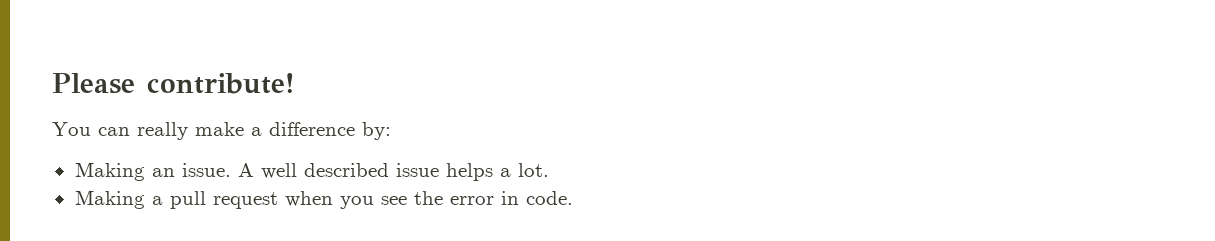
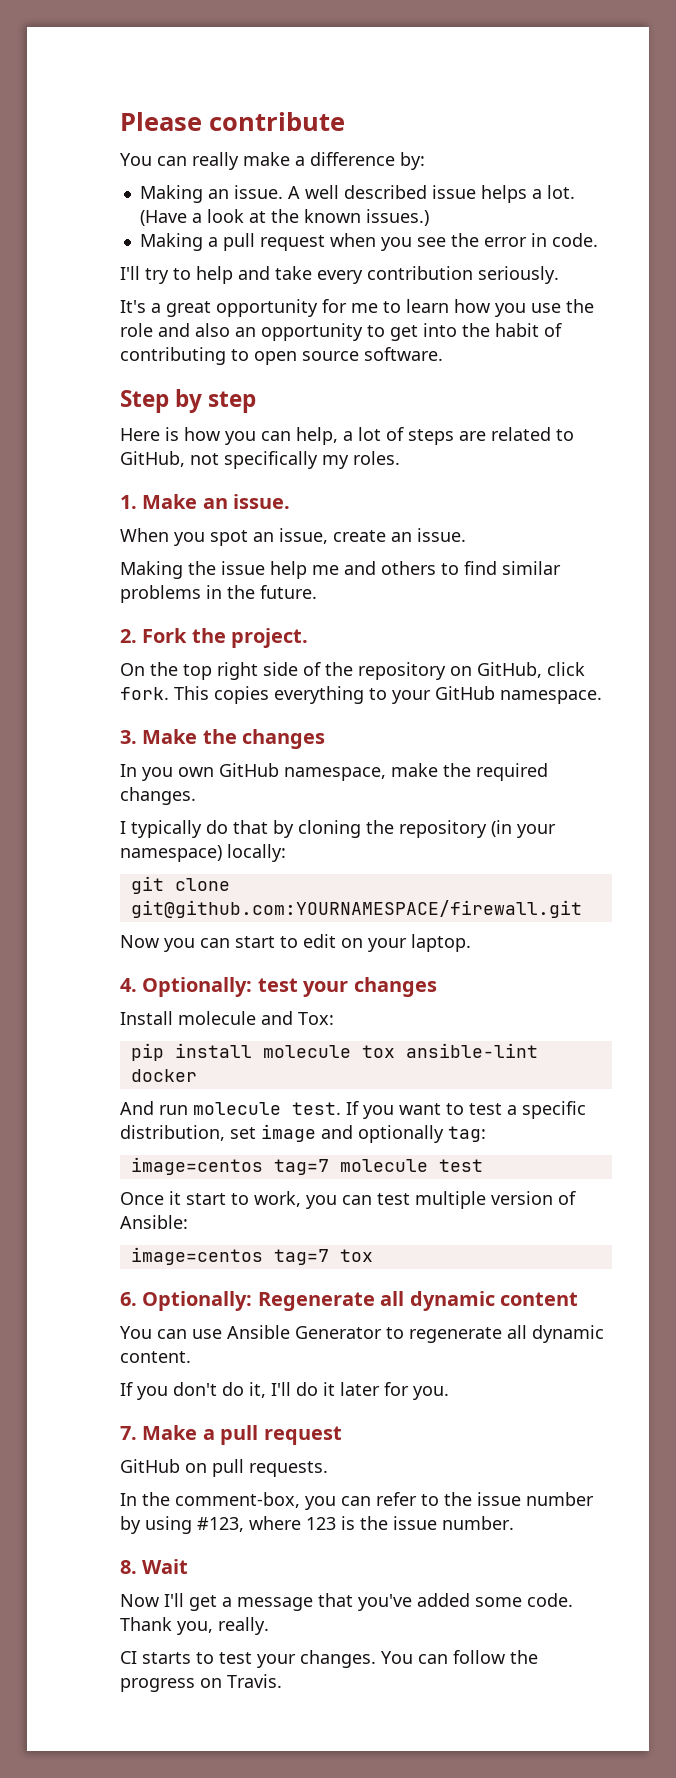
[147,73,294,94] contribute! -> [209,112,345,131] contribute
(549, 170) none -> [139,209,429,226] (Have a look at the known issues.)
(573, 198) none -> [120,266,559,284] [120,299,594,317] [120,323,562,341] [120,347,443,365] [120,389,257,413] [120,427,574,445] [120,451,400,469] [120,494,291,509] [120,528,466,546] [120,561,561,579] [120,585,317,603] [120,628,309,648] [120,662,585,680] [120,686,602,704] [120,729,326,749] [120,763,548,781] [120,787,196,805] [120,820,556,838] [120,844,286,862] [130,876,230,894] [130,900,582,918] [120,934,471,952] [120,977,437,997] [120,1011,334,1025] [130,1043,538,1061] [130,1069,197,1082] [120,1101,586,1119] [120,1124,486,1143] [130,1157,483,1175] [120,1191,576,1209] [120,1215,188,1229] [130,1247,373,1265] [120,1291,578,1311] [120,1325,604,1343] [120,1351,191,1363] [120,1382,449,1400] [120,1425,342,1445] [120,1459,328,1477] [120,1492,594,1510] [120,1516,514,1534] [120,1559,189,1574] [120,1593,573,1611] [120,1617,269,1635] [120,1650,538,1668] [120,1674,282,1692] // I'll try to help and take every contribution seriously. // It's a great opportunity for me to learn how you use the role and also an opportunity to get into the habit of contributing to open source software. // Step by step // Here is how you can help, a lot of steps are related to GitHub, not specifically my roles. // 1. Make an issue. // When you spot an issue, create an issue. // Making the issue help me and others to find similar problems in the future. // 2. Fork the project. // On the top right side of the repository on GitHub, click fork. This copies everything to your GitHub namespace. // 3. Make the changes // In you own GitHub namespace, make the required changes. // I typically do that by cloning the repository (in your namespace) locally: // git clone git@github.com:YOURNAMESPACE/firewall.git // Now you can start to edit on your laptop. // 4. Optionally: test your changes // Install molecule and Tox: // pip install molecule tox ansible-lint docker // And run molecule test. If you want to test a specific distribution, set image and optionally tag: // image=centos tag=7 molecule test // Once it start to work, you can test multiple version of Ansible: // image=centos tag=7 tox // 6. Optionally: Regenerate all dynamic content // You can use Ansible Generator to regenerate all dynamic content. // If you don't do it, I'll do it later for you. // 7. Make a pull request // GitHub on pull requests. // In the comment-box, you can refer to the issue number by using #123, where 123 is the issue number. // 8. Wait // Now I'll get a message that you've added some code. Thank you, really. // CI starts to test your changes. You can follow the progress on Travis.

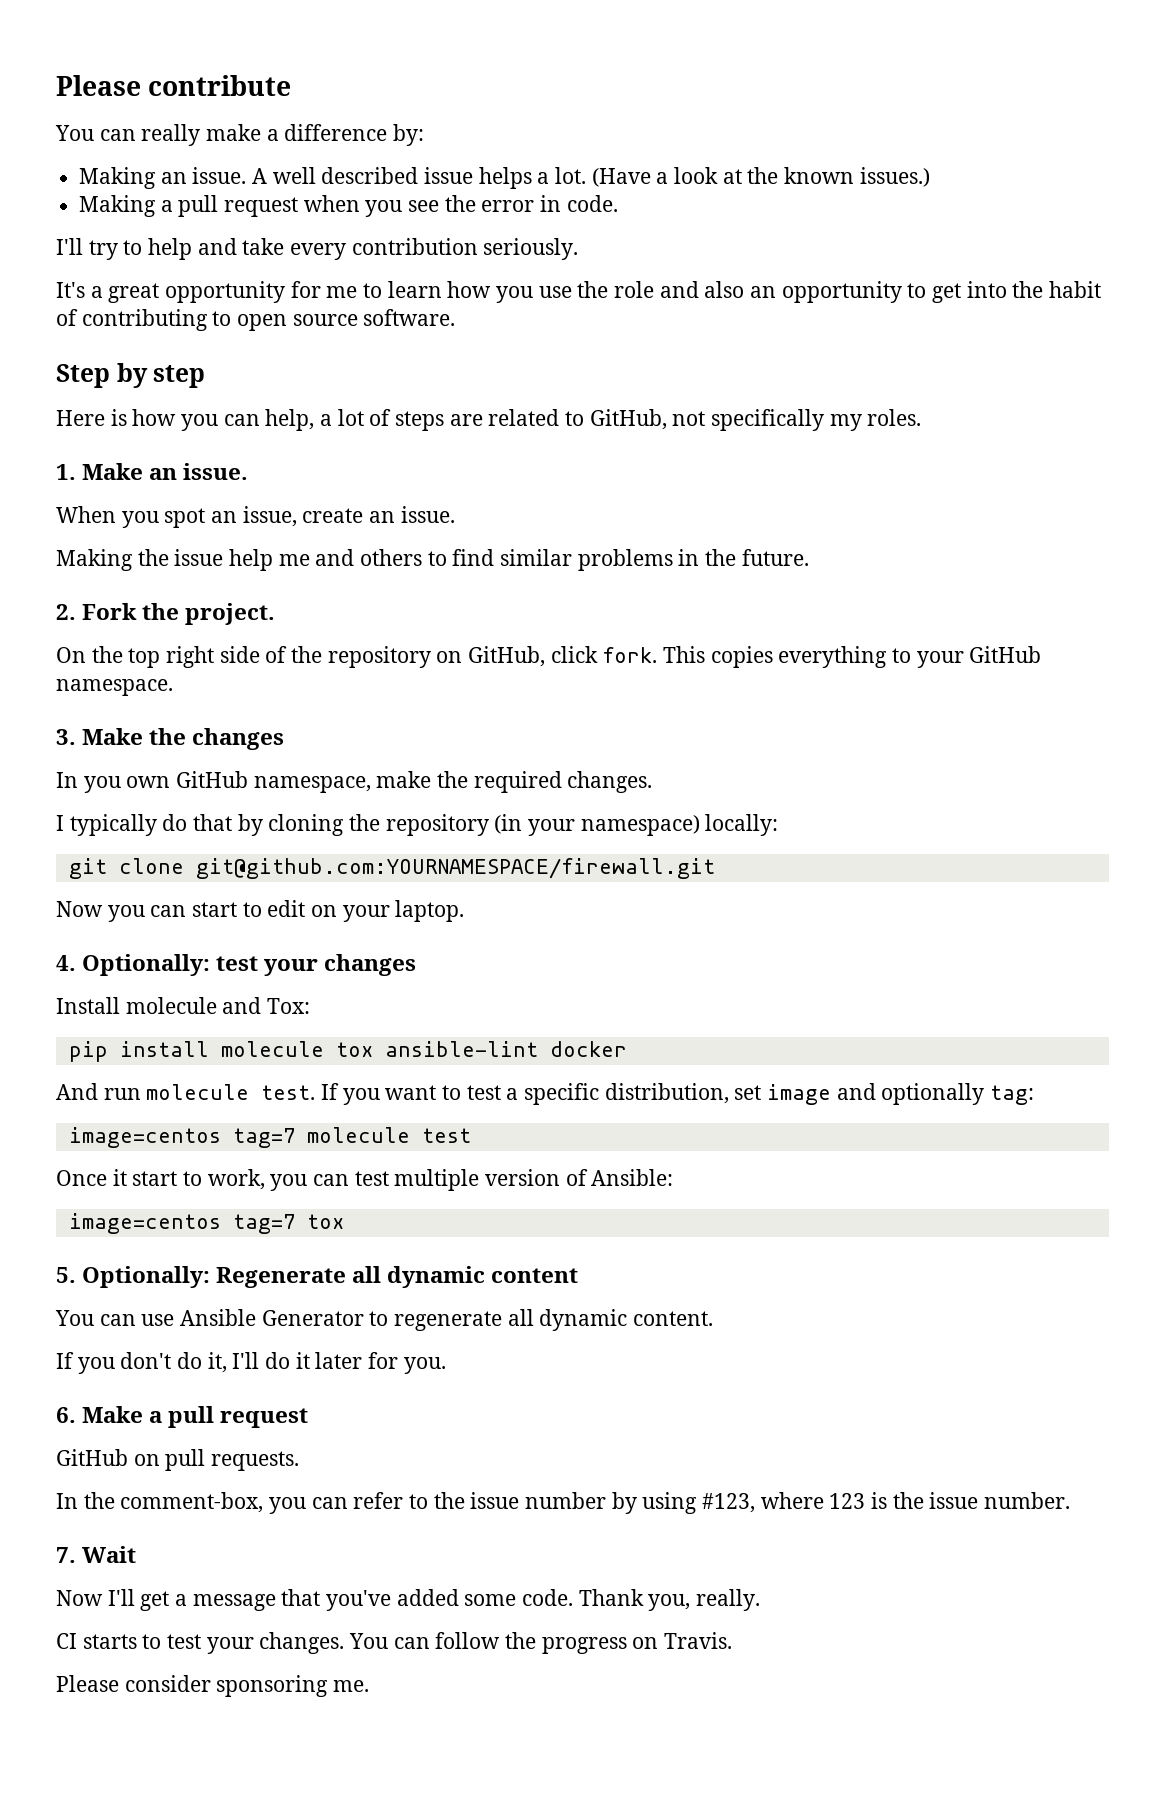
[120,1292,137,1306] 6. -> [56,1267,76,1283] 5.
[120,1426,137,1440] 7. -> [56,1407,76,1423] 6.
[120,1560,137,1574] 8. -> [56,1547,76,1563] 7.
(282, 1681) none -> [56,1675,370,1697] // Please consider sponsoring me.

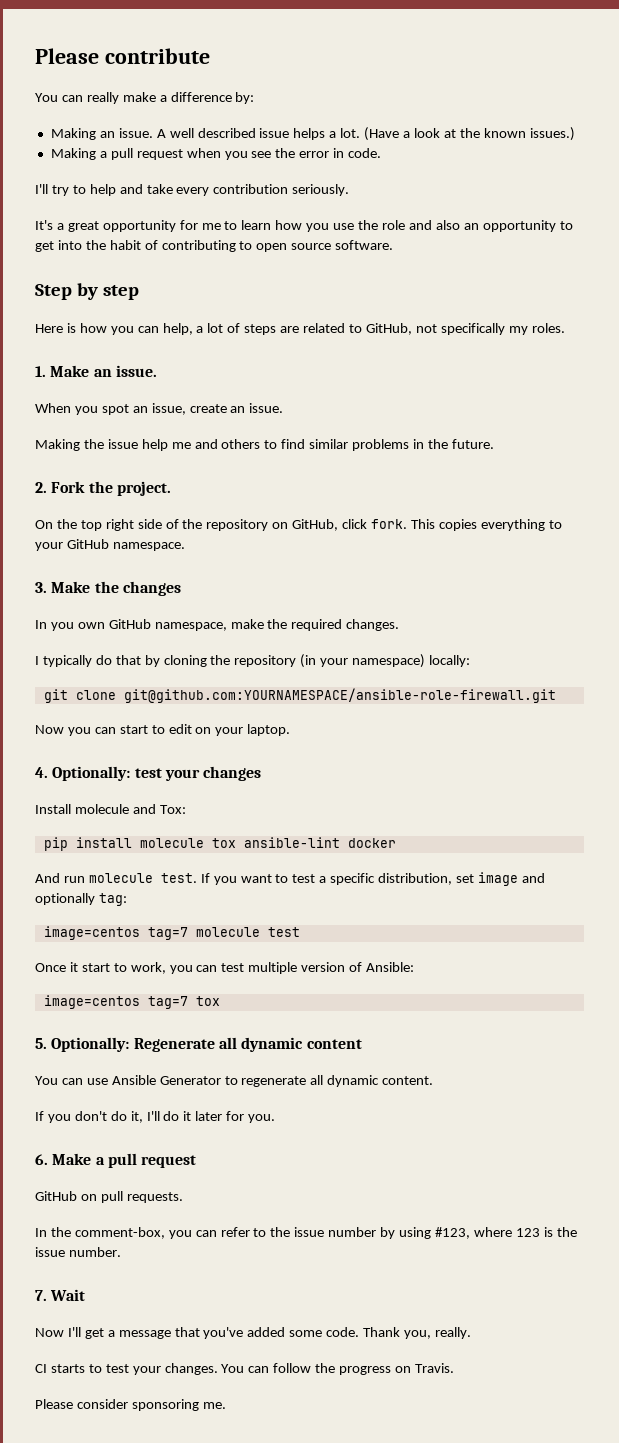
[195,858,715,879] git@github.com:YOURNAMESPACE/firewall.git -> [123,688,556,703] git@github.com:YOURNAMESPACE/ansible-role-firewall.git

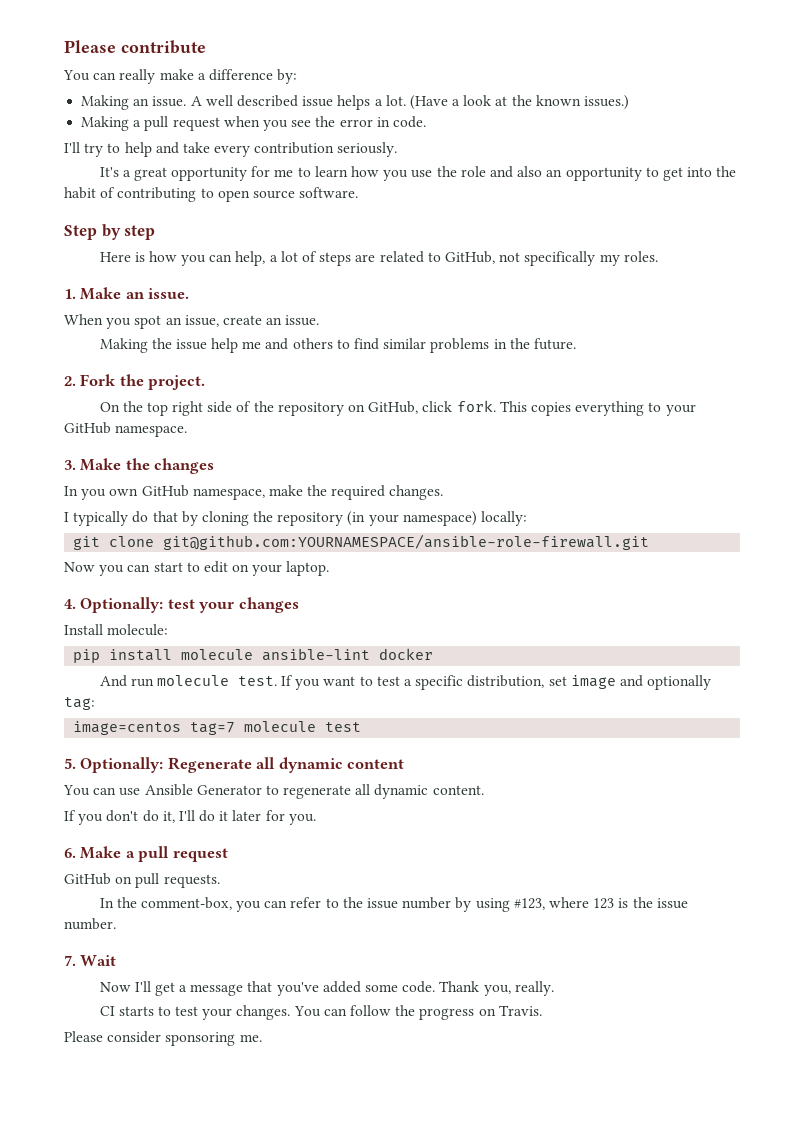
[74,804,186,814] molecule and Tox: -> [107,624,169,636] molecule:
[211,838,236,848] tox -> (254, 654) none
[35,962,415,974] [43,995,220,1009] // Once it start to work, you can test multiple version of Ansible: // image=centos tag=7 tox -> (362, 727) none

